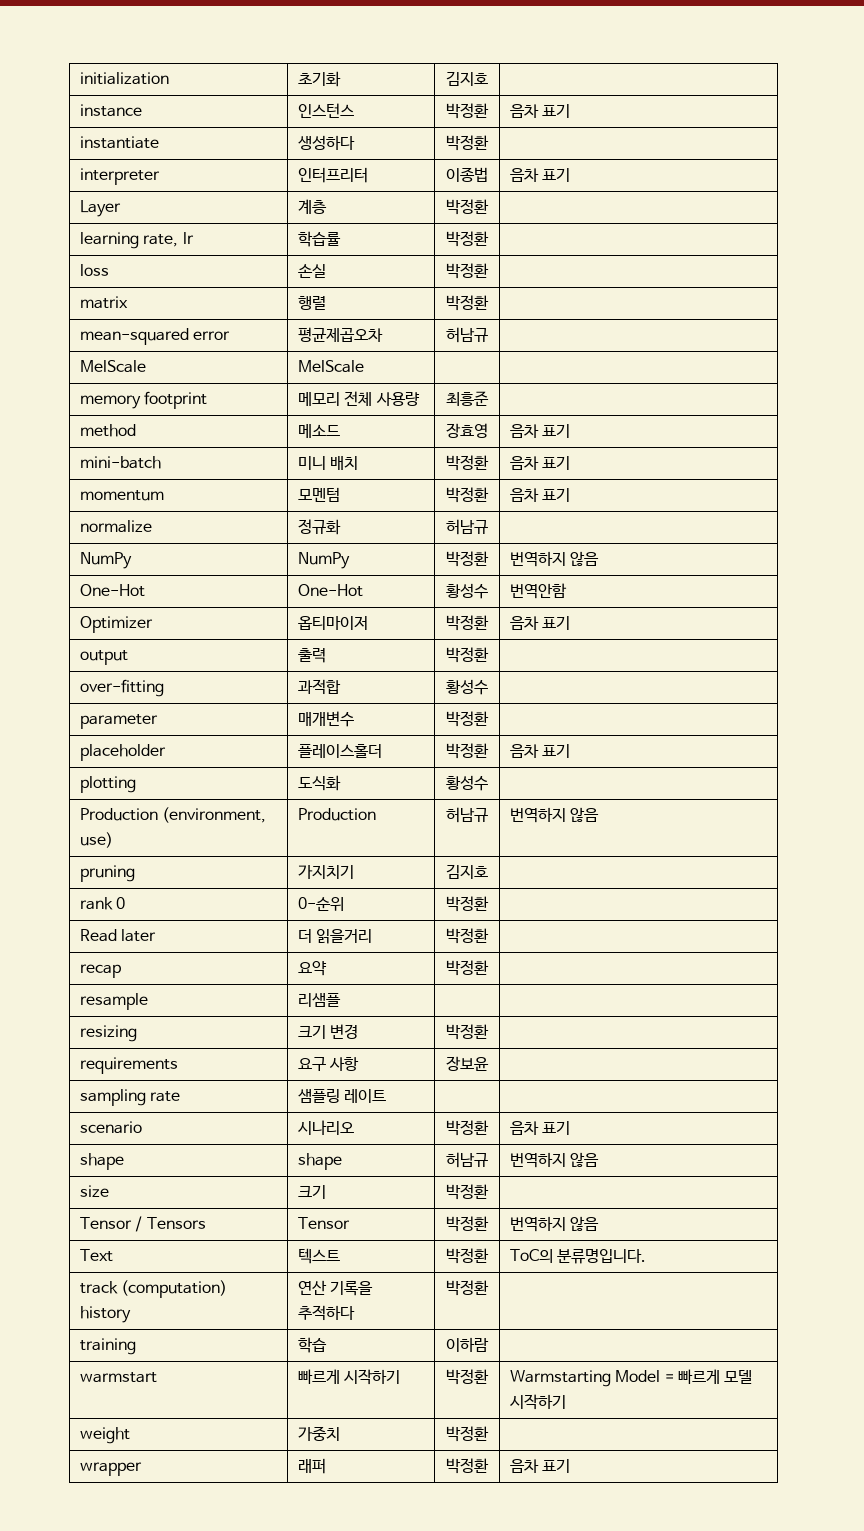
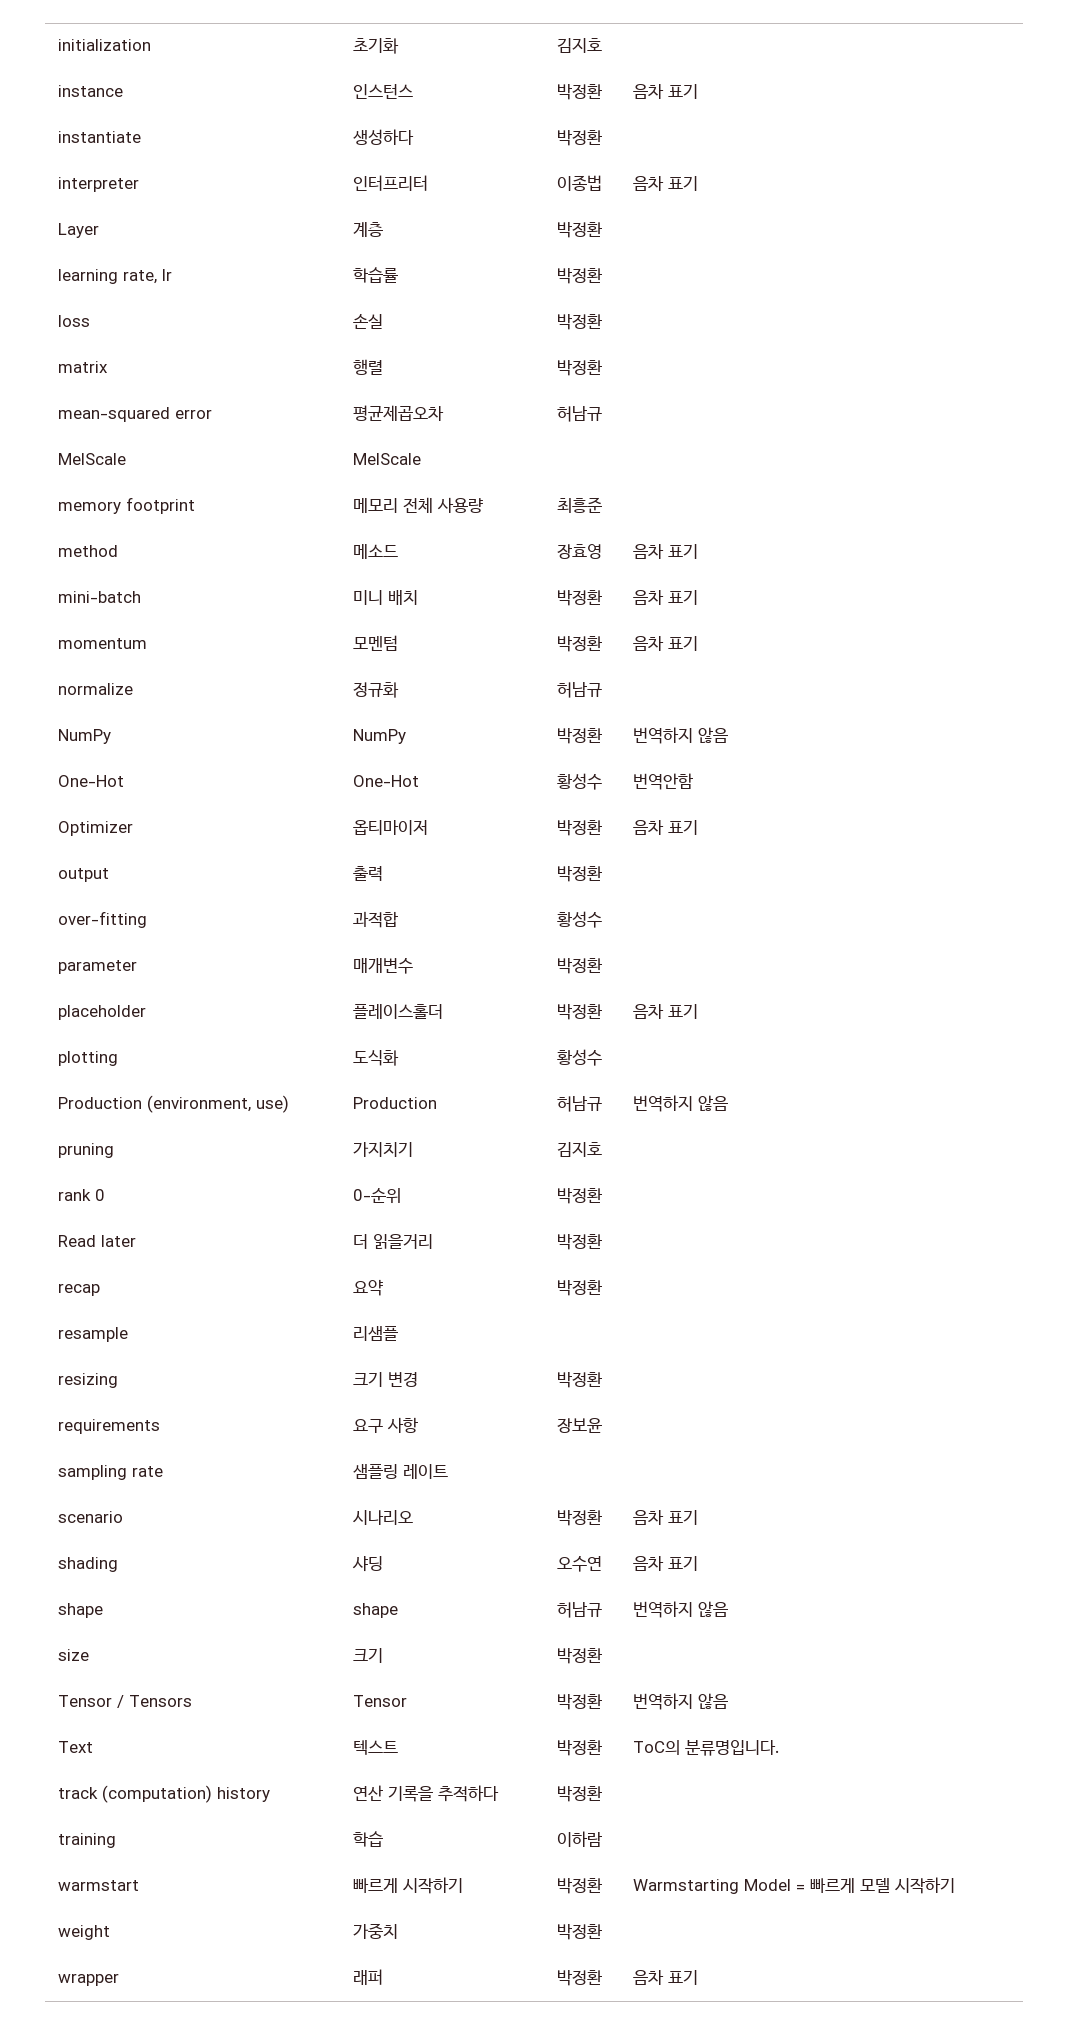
(571, 1128) none -> [58,1557,119,1572] [352,1556,384,1572] [557,1556,602,1572] [633,1556,699,1571] // shading | 샤딩 | 오수연 | 음차 표기

